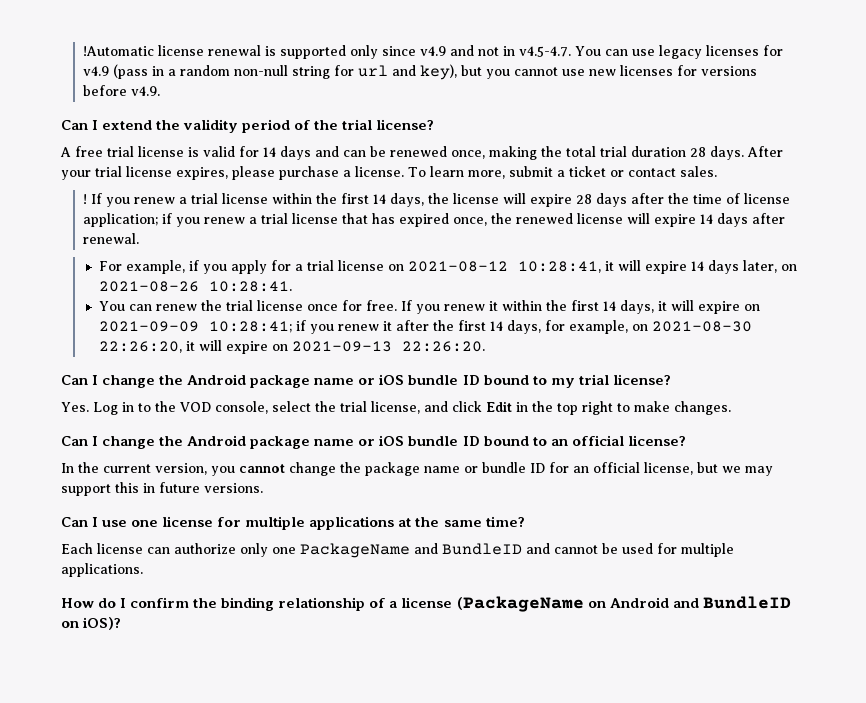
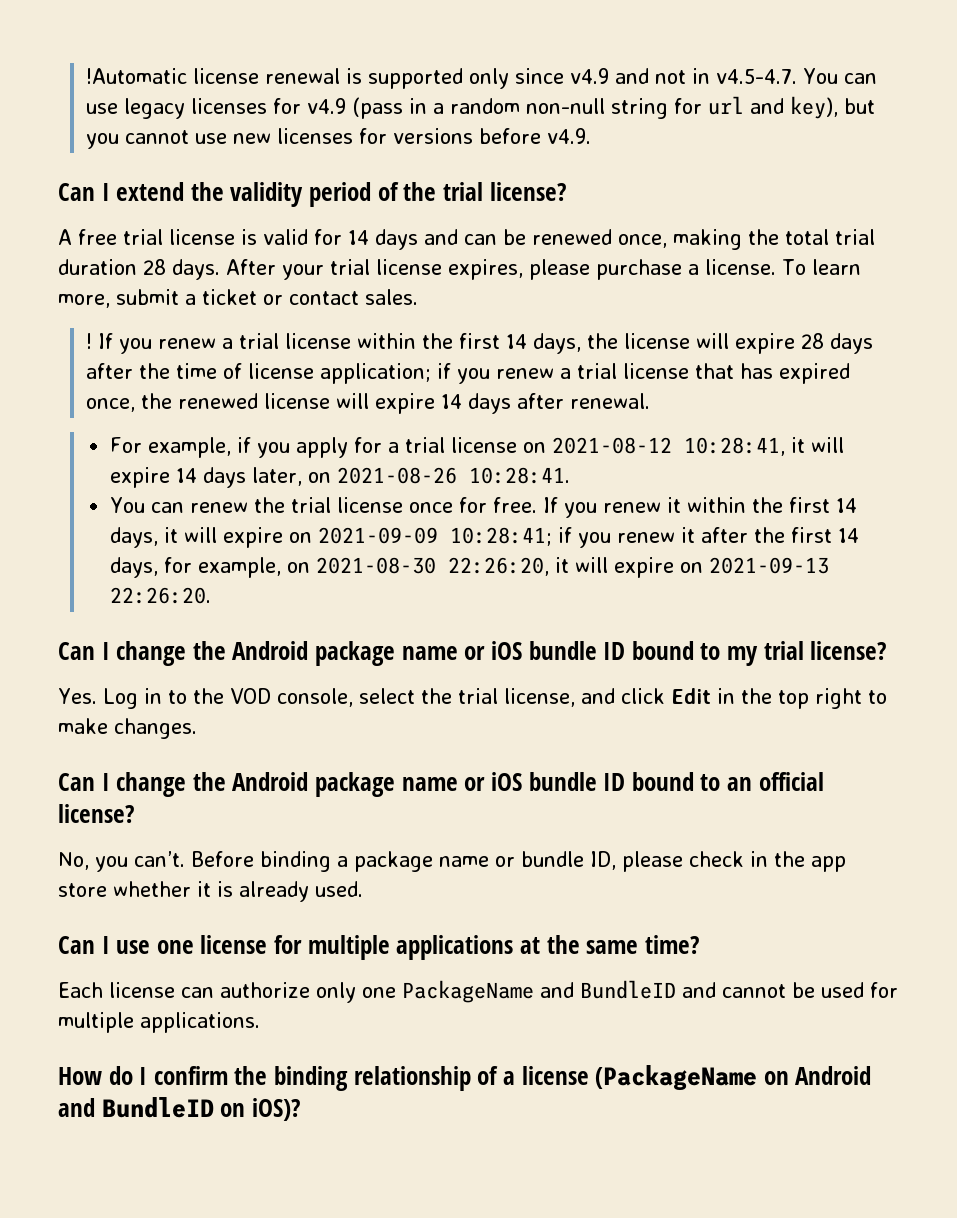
[61,462,773,476] [61,482,263,496] In the current version, you cannot change the package name or bundle ID for an official license, but we may support this in future versions. -> [58,851,846,872] [58,881,363,902] No, you can’t. Before binding a package name or bundle ID, please check in the app store whether it is already used.

